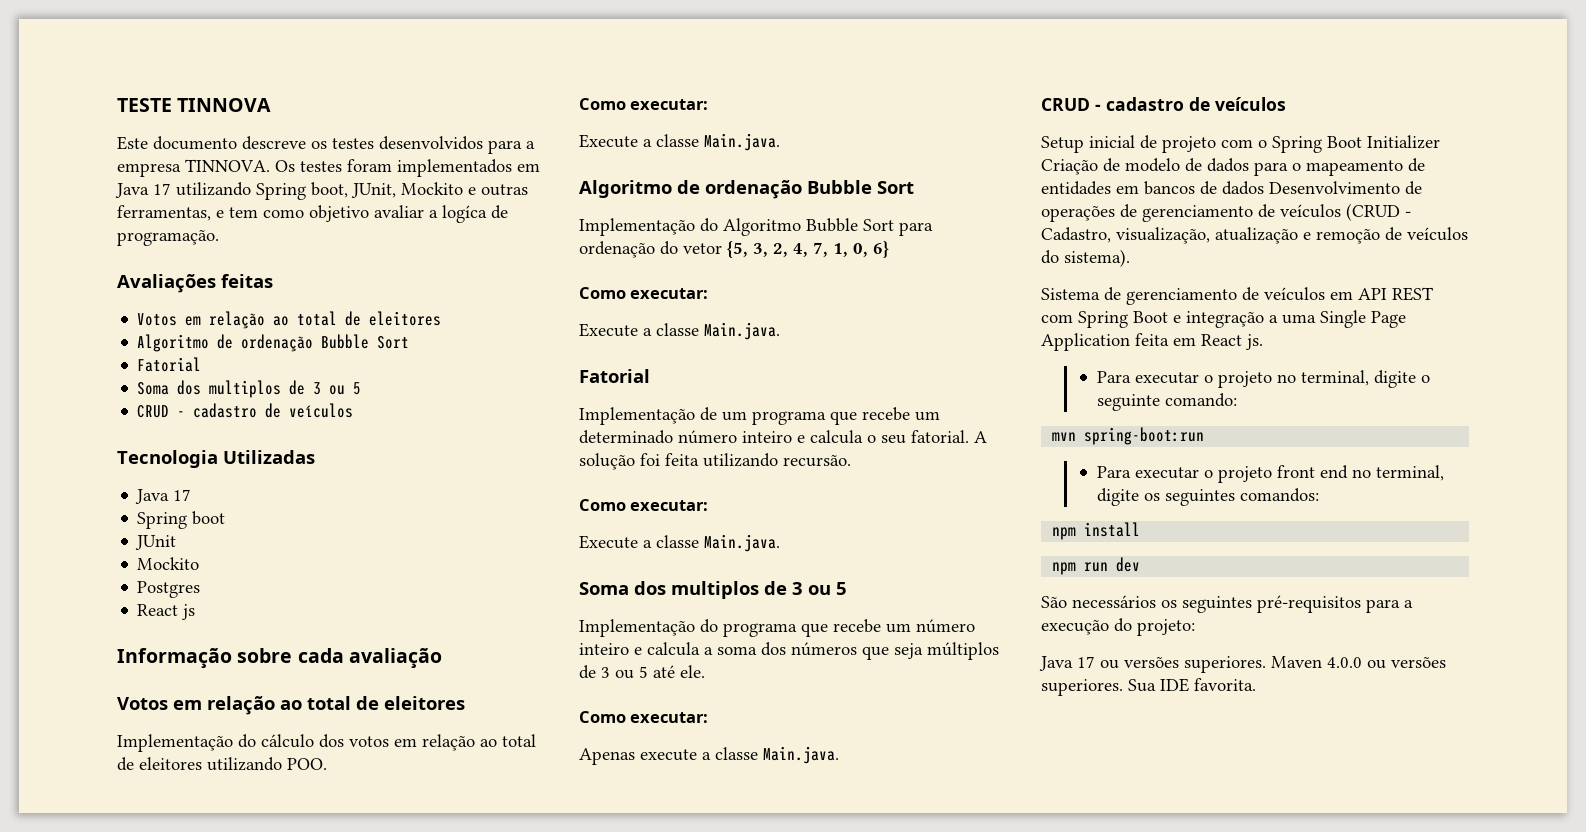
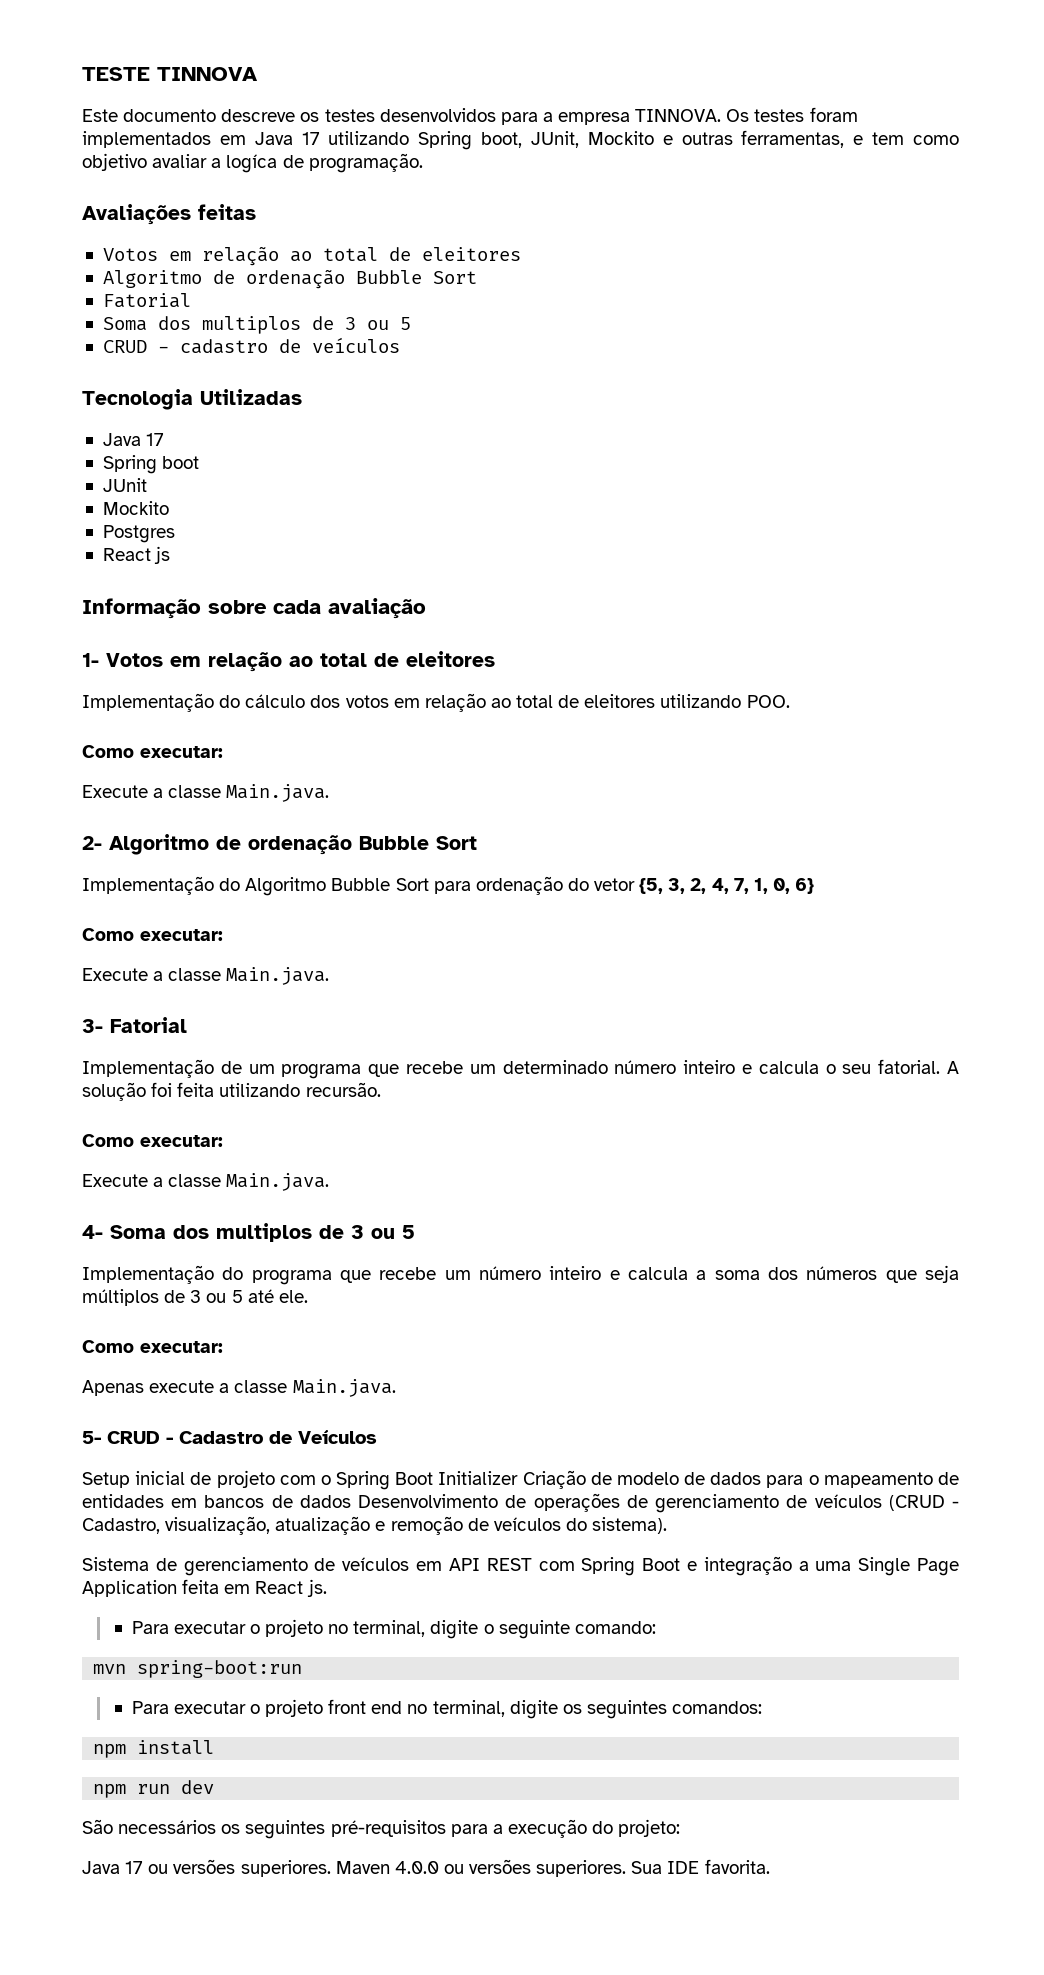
(442, 658) none -> [82,653,99,667] 1-
(780, 142) none -> [82,836,102,850] 2-
(780, 331) none -> [82,1019,103,1033] 3-
(780, 543) none -> [82,1225,103,1239] 4-
[1041,97,1286,111] CRUD - cadastro de veículos -> [82,1430,377,1444] 5- CRUD - Cadastro de Veículos

